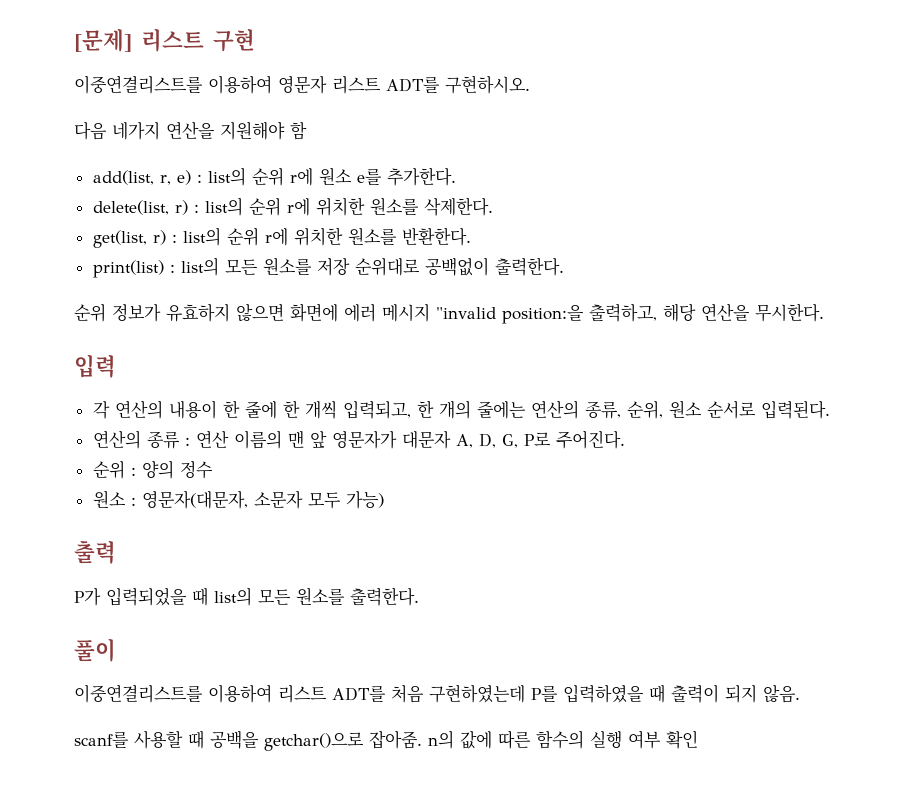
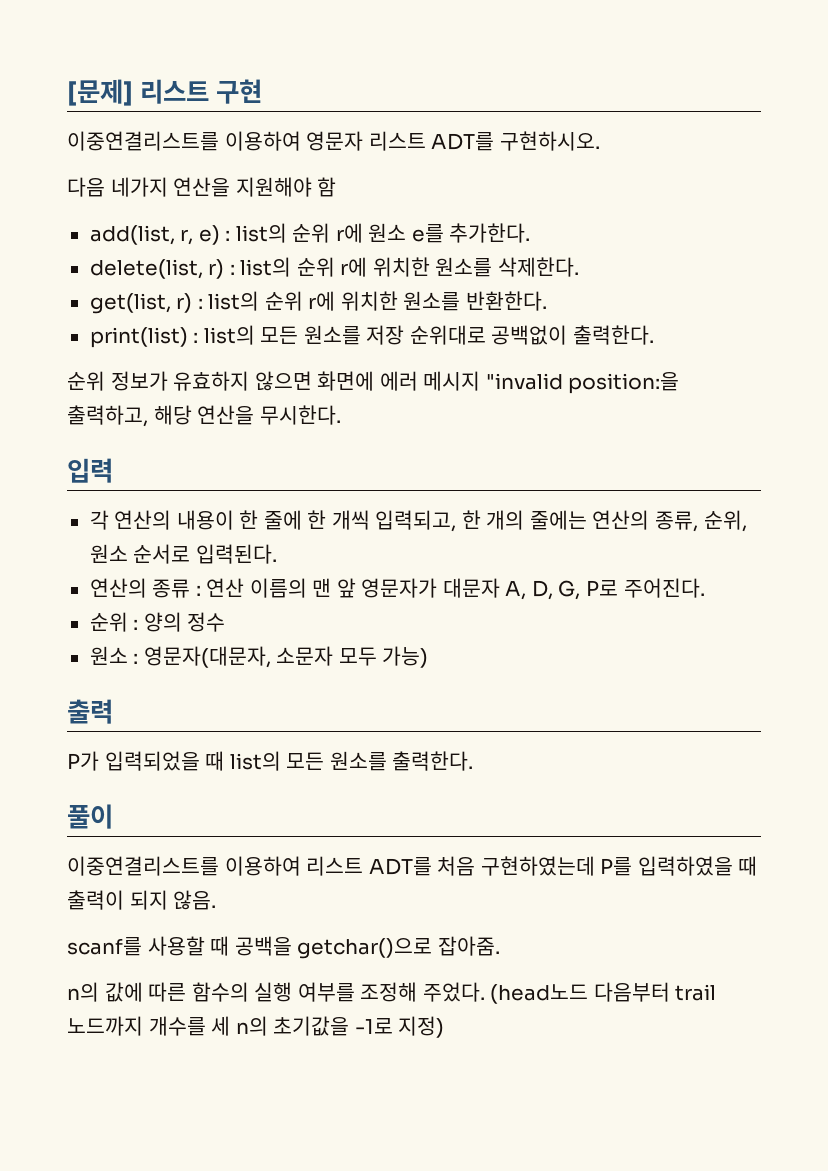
(422, 739) none -> (500, 946) //
[628,730,698,749] 여부 확인 -> [297,982,717,1004] [67,1016,445,1038] 여부를 조정해 주었다. (head노드 다음부터 trail 노드까지 개수를 세 n의 초기값을 -1로 지정)

